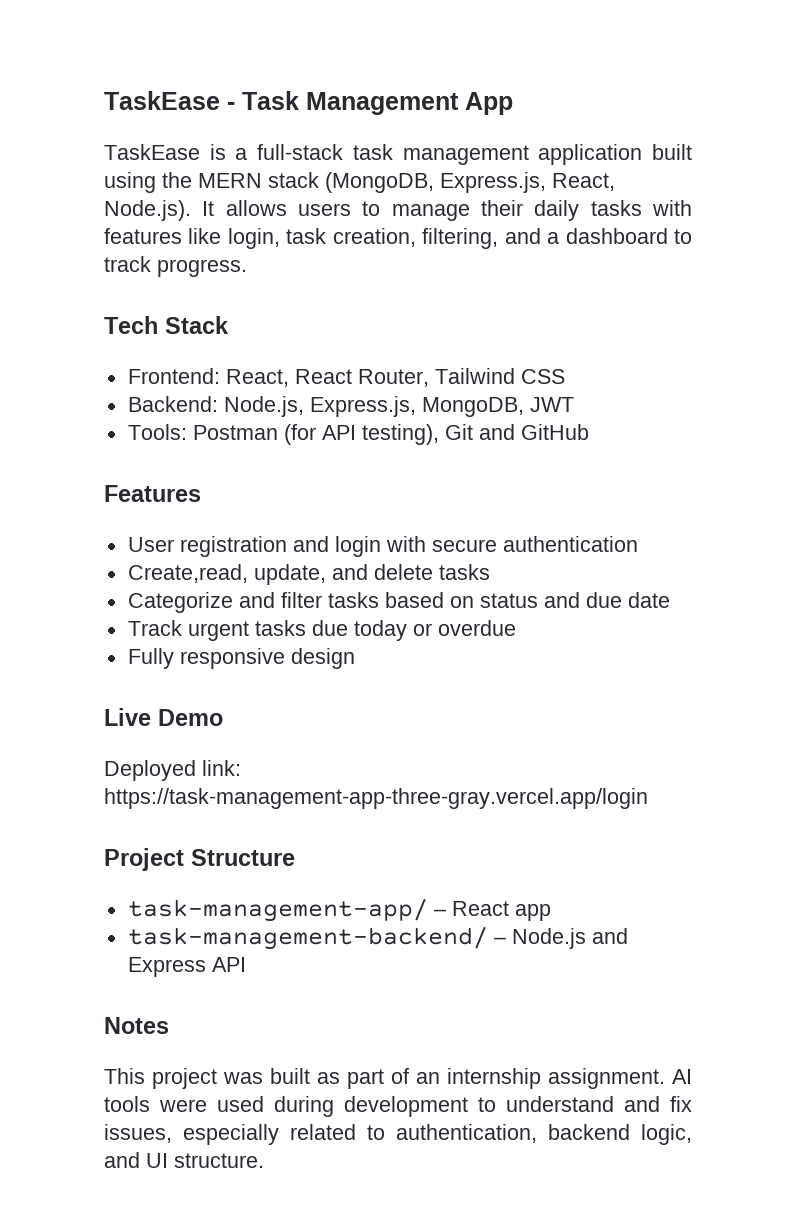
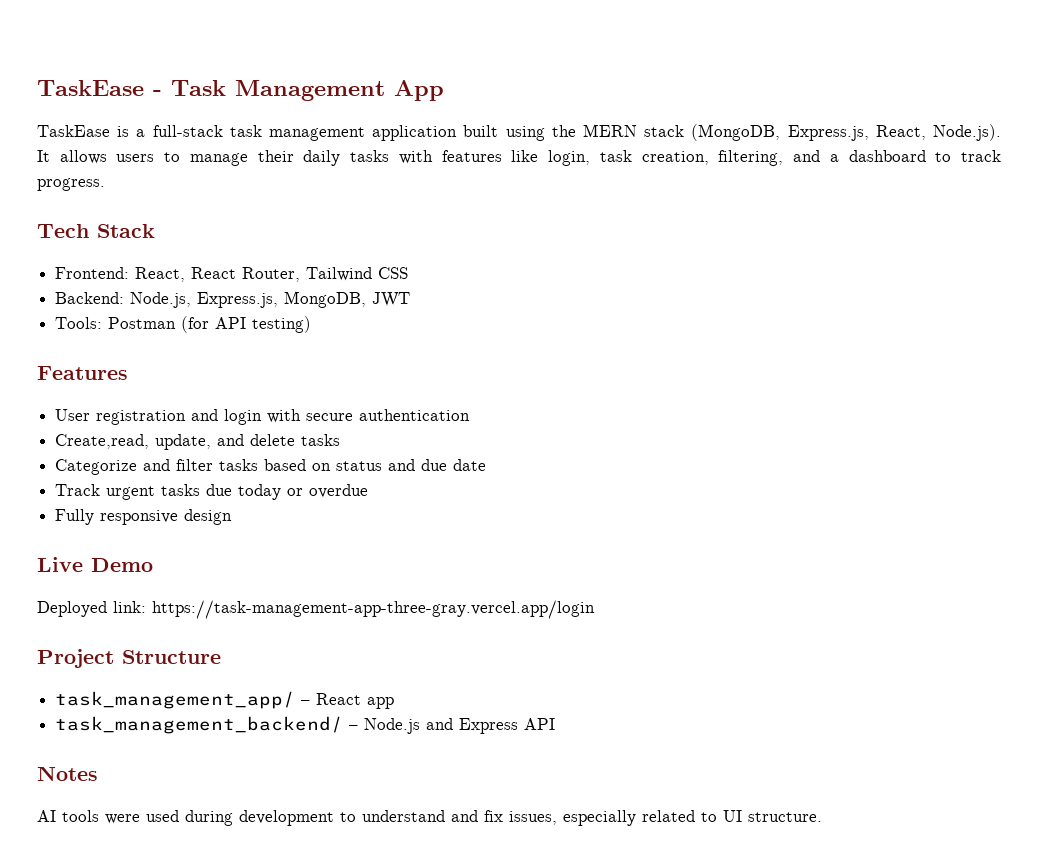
[361,424,589,445] testing), Git and GitHub -> [252,316,312,333] testing)
[127,898,428,922] task-management-app/ -> [55,691,296,709] task_management_app/
[127,926,488,950] task-management-backend/ -> [55,716,344,734] task_management_backend/
[104,1068,665,1089] This project was built as part of an internship assignment. -> (98, 773) none
[396,1124,692,1145] [104,1152,140,1168] authentication, backend logic, and -> (717, 817) none

